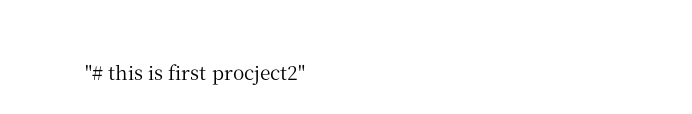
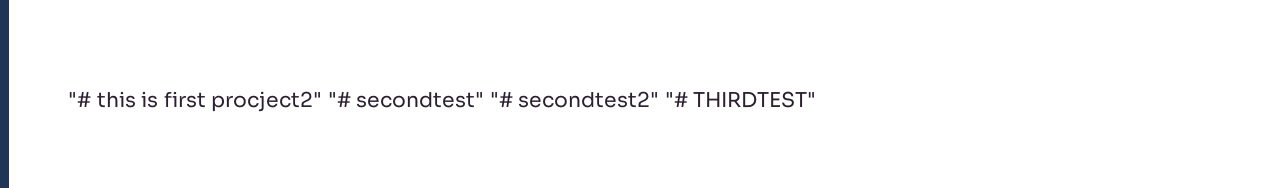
(305, 74) none -> [327,91,817,108] "# secondtest" "# secondtest2" "# THIRDTEST"

